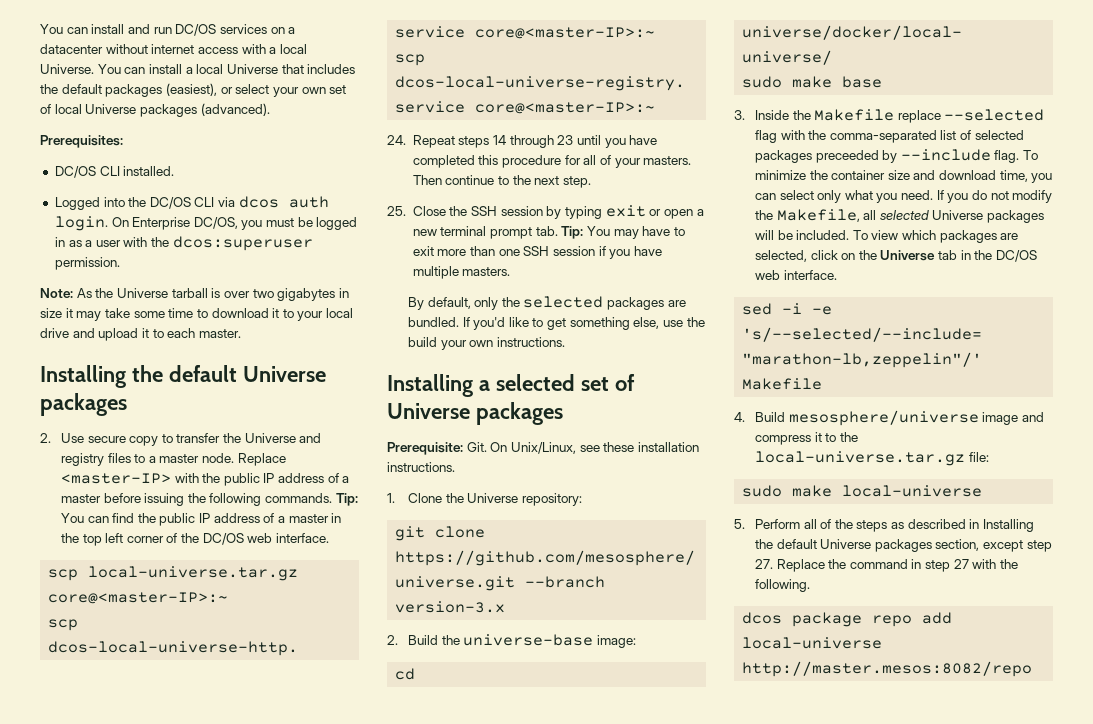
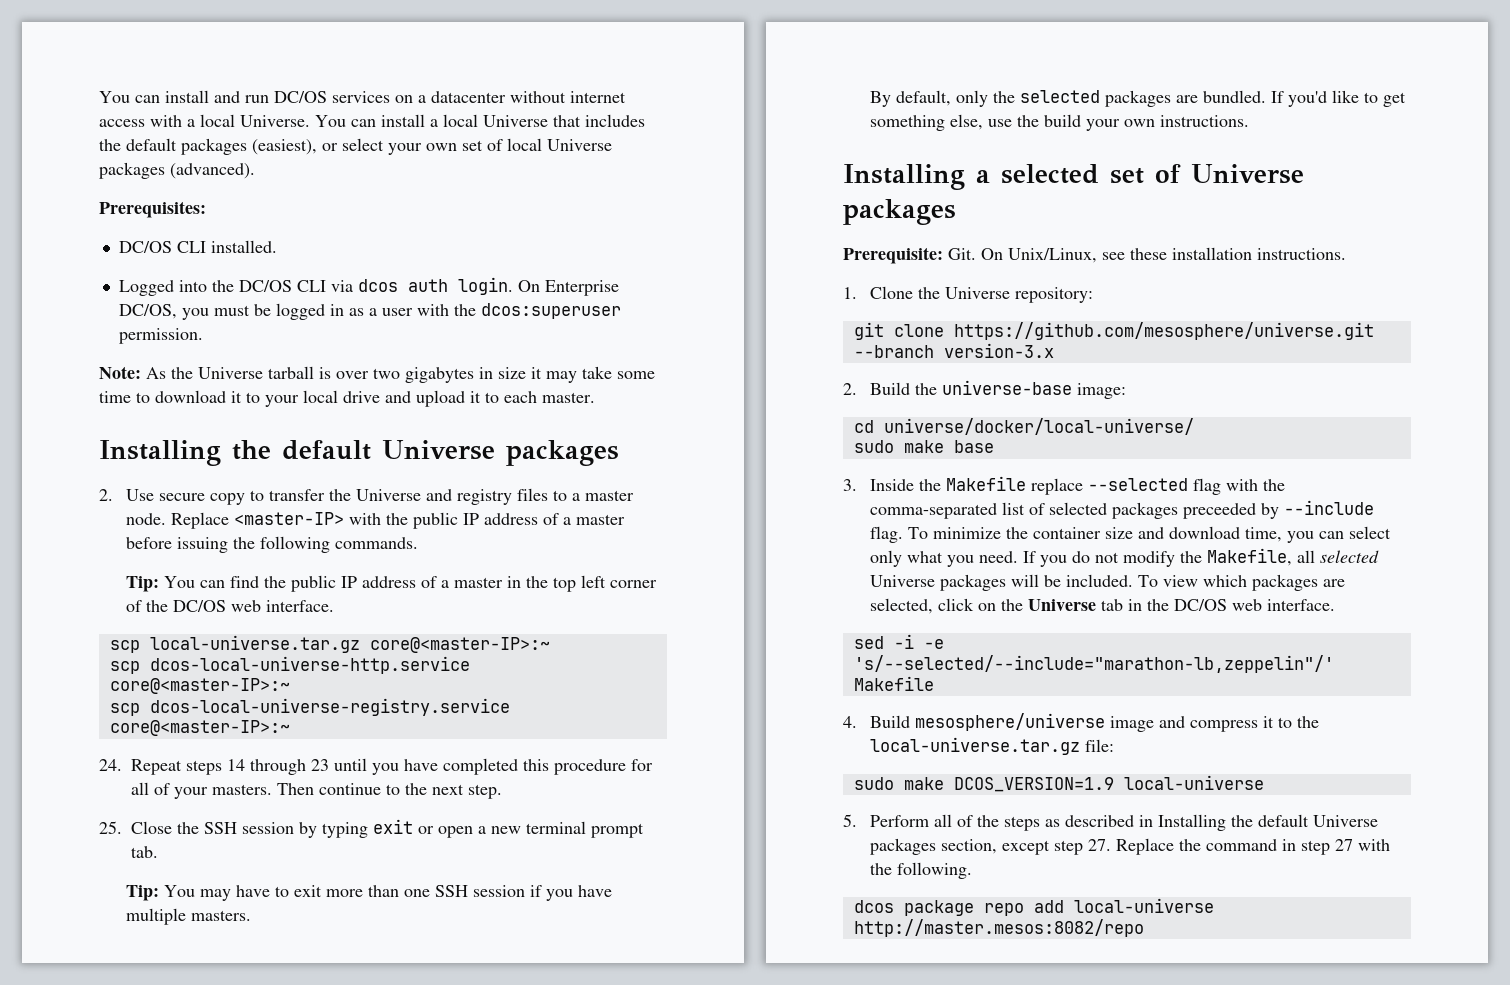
(333, 498) none -> (419, 543) //
(558, 231) none -> (158, 852) //
(833, 491) none -> [953,777,1114,792] DCOS_VERSION=1.9

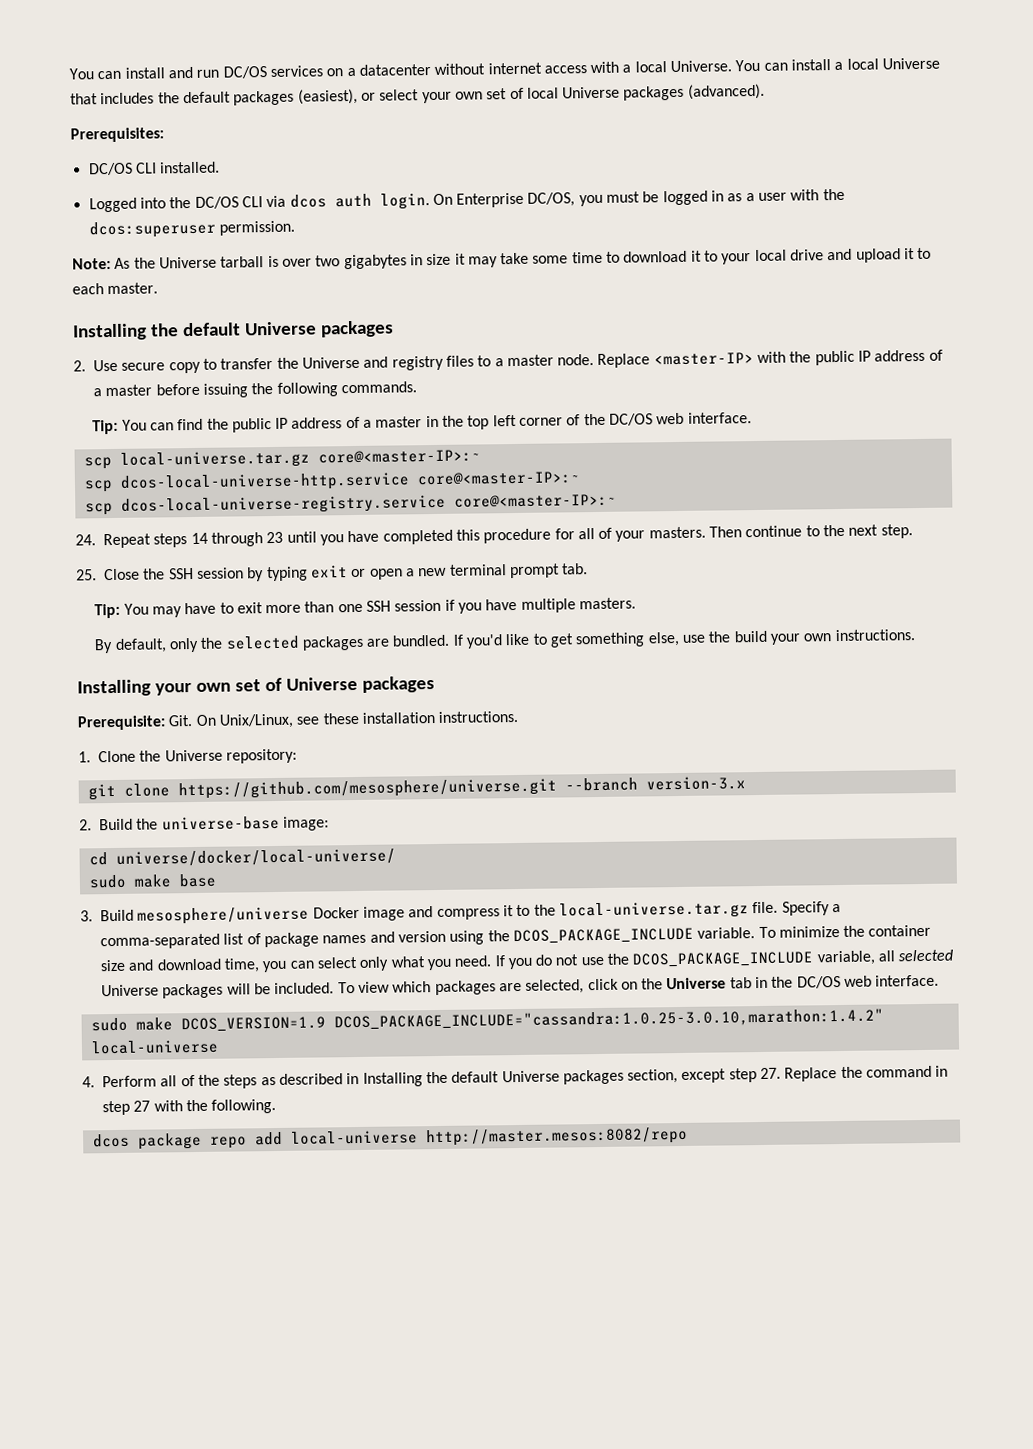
[976,164,1099,184] a selected -> [154,682,231,696] your own
[870,476,1286,495] [870,500,1375,519] [870,526,904,543] Inside the Makefile replace --selected flag with the comma-separated list of selected packages preceeded by --include flag. -> [100,901,841,925] [100,927,756,950] Build mesosphere/universe Docker image and compress it to the local-universe.tar.gz file. Specify a comma-separated list of package names and version using the DCOS_PACKAGE_INCLUDE variable.
[1123,548,1293,567] modify the Makefile, -> [580,950,876,968] use the DCOS_PACKAGE_INCLUDE variable,
[853,634,944,649] [853,655,1334,673] [853,676,934,691] [843,713,1320,732] [870,737,1115,755] // sed -i -e 's/--selected/--include="marathon-lb,zeppelin"/' Makefile // 4. Build mesosphere/universe image and compress it to the local-universe.tar.gz file: -> (940, 980) none
(1114, 784) none -> [333,1008,884,1031] DCOS_PACKAGE_INCLUDE="cassandra:1.0.25-3.0.10,marathon:1.4.2"
[843,814,857,827] 5. -> [82,1076,95,1088] 4.

